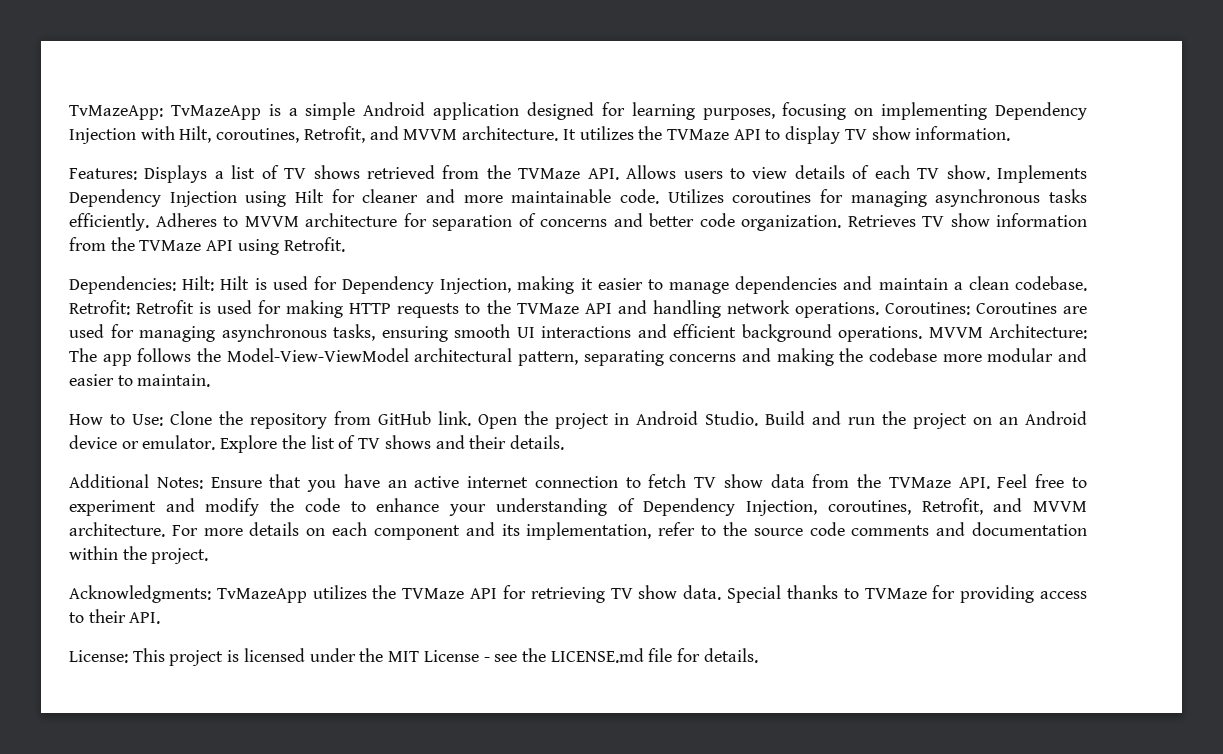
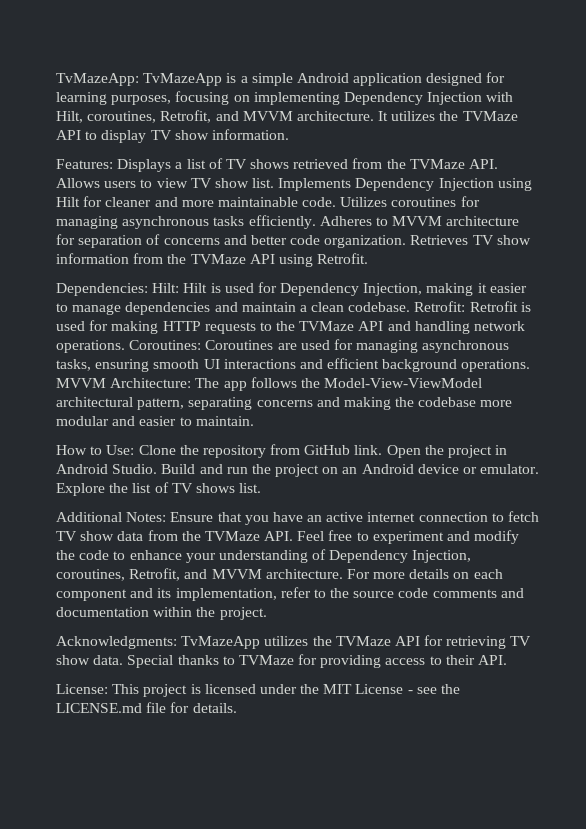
[794,165,990,180] details of each TV show. -> [190,178,275,188] TV show list.
[435,435,564,450] and their details. -> [239,483,262,493] list.

